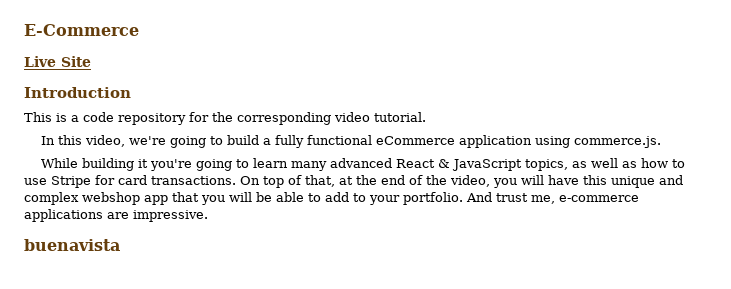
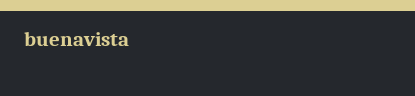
[24,24,139,36] [24,56,91,67] [24,87,131,98] [24,112,426,125] [41,135,662,148] [41,158,686,171] [24,175,683,188] [24,192,639,205] [24,209,208,222] E-Commerce // Live Site // Introduction // This is a code repository for the corresponding video tutorial. // In this video, we're going to build a fully functional eCommerce application using commerce.js. // While building it you're going to learn many advanced React & JavaScript topics, as well as how to use Stripe for card transactions. On top of that, at the end of the video, you will have this unique and complex webshop app that you will be able to add to your portfolio. And trust me, e-commerce applications are impressive. // -> (24, 38) none

